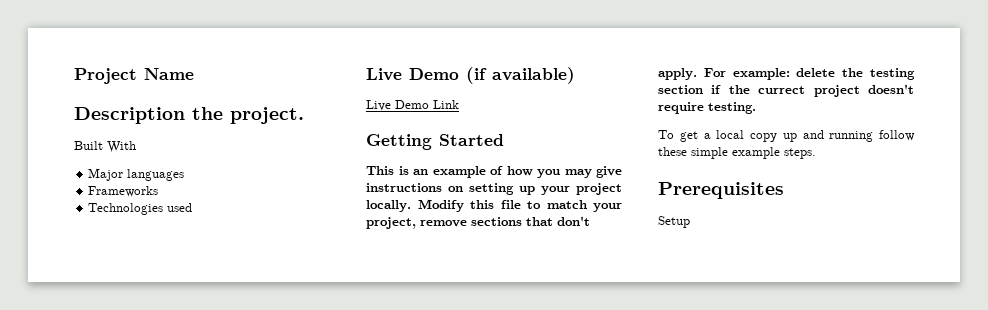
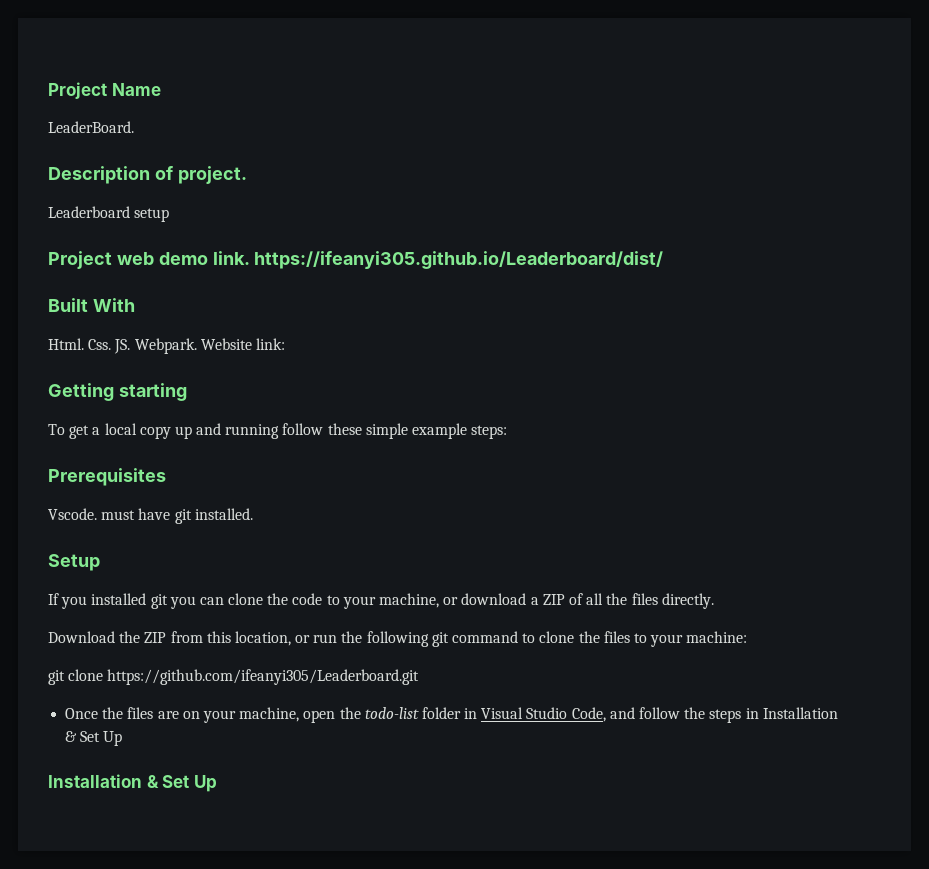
(194, 74) none -> [48,121,134,133] // LeaderBoard.
[192,107,223,120] the -> [154,166,173,180] of
[74,141,136,153] [88,168,185,181] [88,186,159,197] [88,203,193,215] [366,67,575,84] [366,100,459,111] [366,134,504,150] [366,166,622,178] [366,183,622,195] [366,199,622,212] [366,216,590,229] [658,68,915,80] [658,84,914,97] [658,102,756,114] Built With // Major languages // Frameworks // Technologies used // Live Demo (if available) // Live Demo Link // Getting Started // This is an example of how you may give instructions on setting up your project locally. Modify this file to match your project, remove sections that don't apply. For example: delete the testing section if the currect project doesn't require testing. -> [48,206,170,222] [48,251,664,269] [48,298,135,312] [48,338,285,354] [48,383,187,401] Leaderboard setup // Project web demo link. https://ifeanyi305.github.io/Leaderboard/dist/ // Built With // Html. Css. JS. Webpark. Website link: // Getting starting
[784,148,816,159] steps. -> [471,425,508,439] steps:
[658,216,690,228] Setup -> [48,508,253,524] [48,554,100,571] [48,593,714,609] [48,631,748,647] [48,669,420,685] [65,707,838,723] [65,731,123,746] [48,774,217,792] Vscode. must have git installed. // Setup // If you installed git you can clone the code to your machine, or download a ZIP of all the files directly. // Download the ZIP from this location, or run the following git command to clone the files to your machine: // git clone https://github.com/ifeanyi305/Leaderboard.git // Once the files are on your machine, open the todo-list folder in Visual Studio Code, and follow the steps in Installation & Set Up // Installation & Set Up

